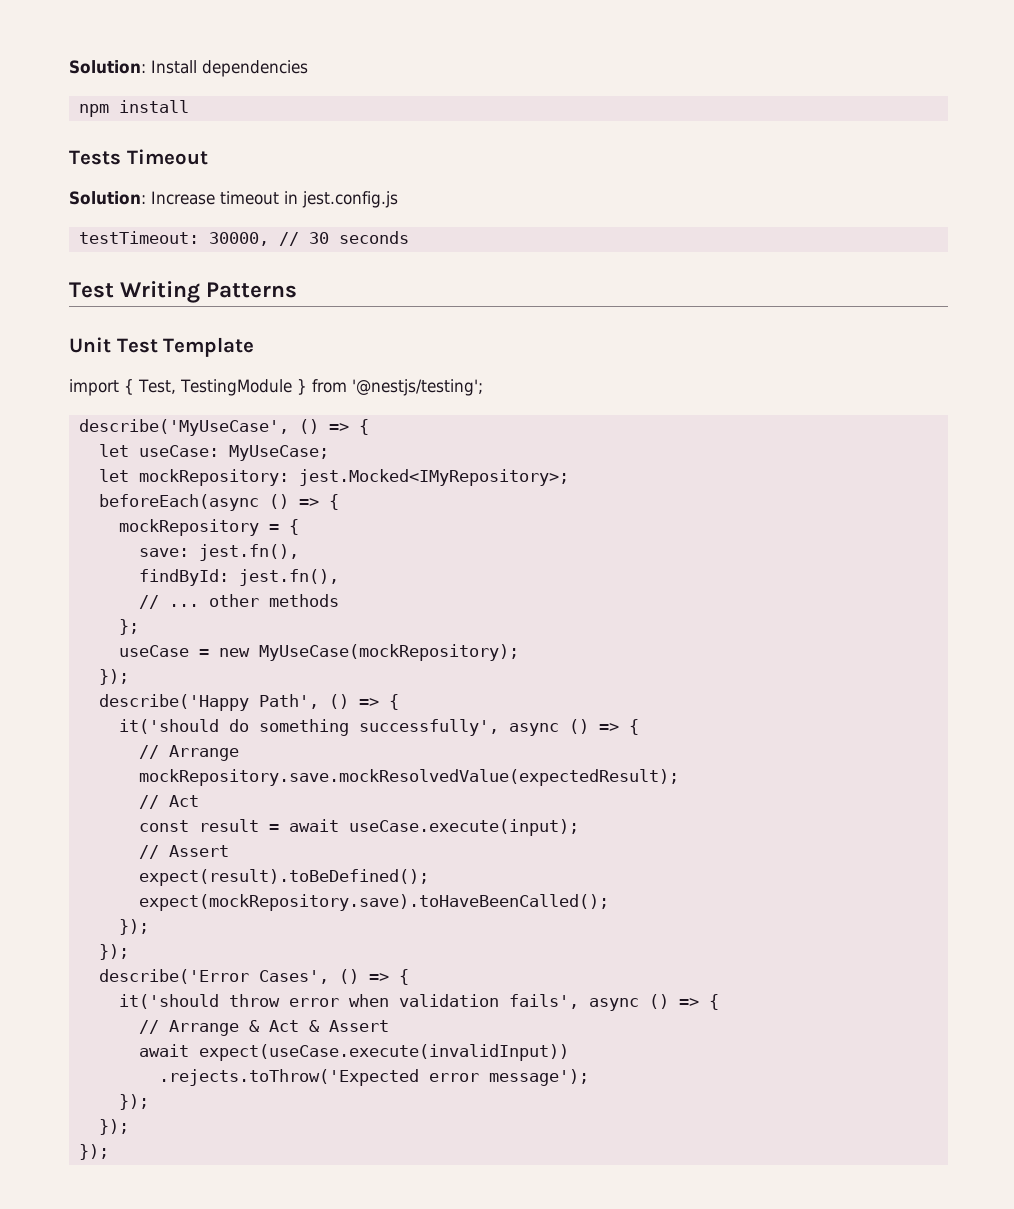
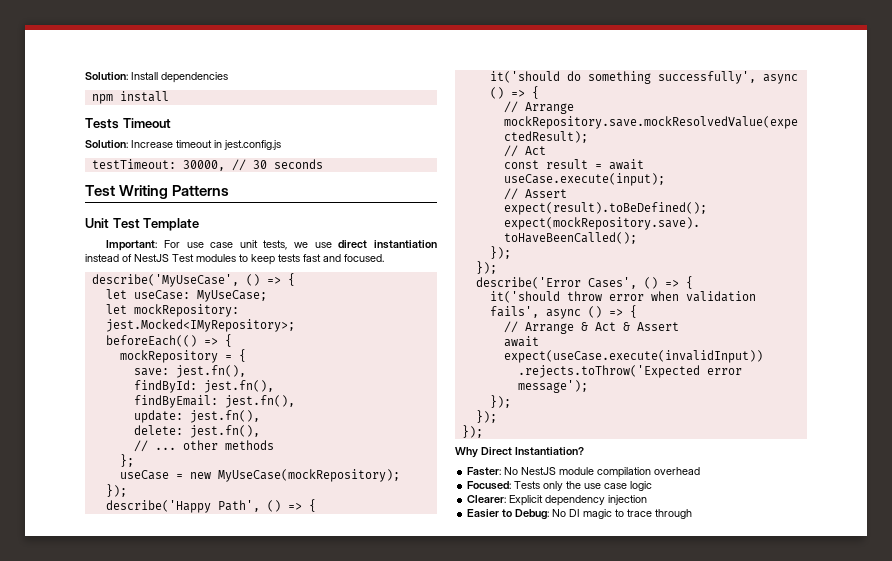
[69,379,483,396] import { Test, TestingModule } from '@nestjs/testing'; -> [106,240,438,251] [85,254,384,265] Important: For use case unit tests, we use direct instantiation instead of NestJS Test modules to keep tests fast and focused.
[98,494,289,511] beforeEach(async () -> [105,335,197,347] beforeEach(()
(339, 577) none -> [133,395,295,408] [133,410,260,423] [133,425,260,438] // findByEmail: jest.fn(), // update: jest.fn(), // delete: jest.fn(),
(109, 1152) none -> [455,447,584,458] [467,467,701,478] [467,481,653,491] [467,495,648,506] [467,509,693,520] // Why Direct Instantiation? // Faster: No NestJS module compilation overhead // Focused: Tests only the use case logic // Clearer: Explicit dependency injection // Easier to Debug: No DI magic to trace through

